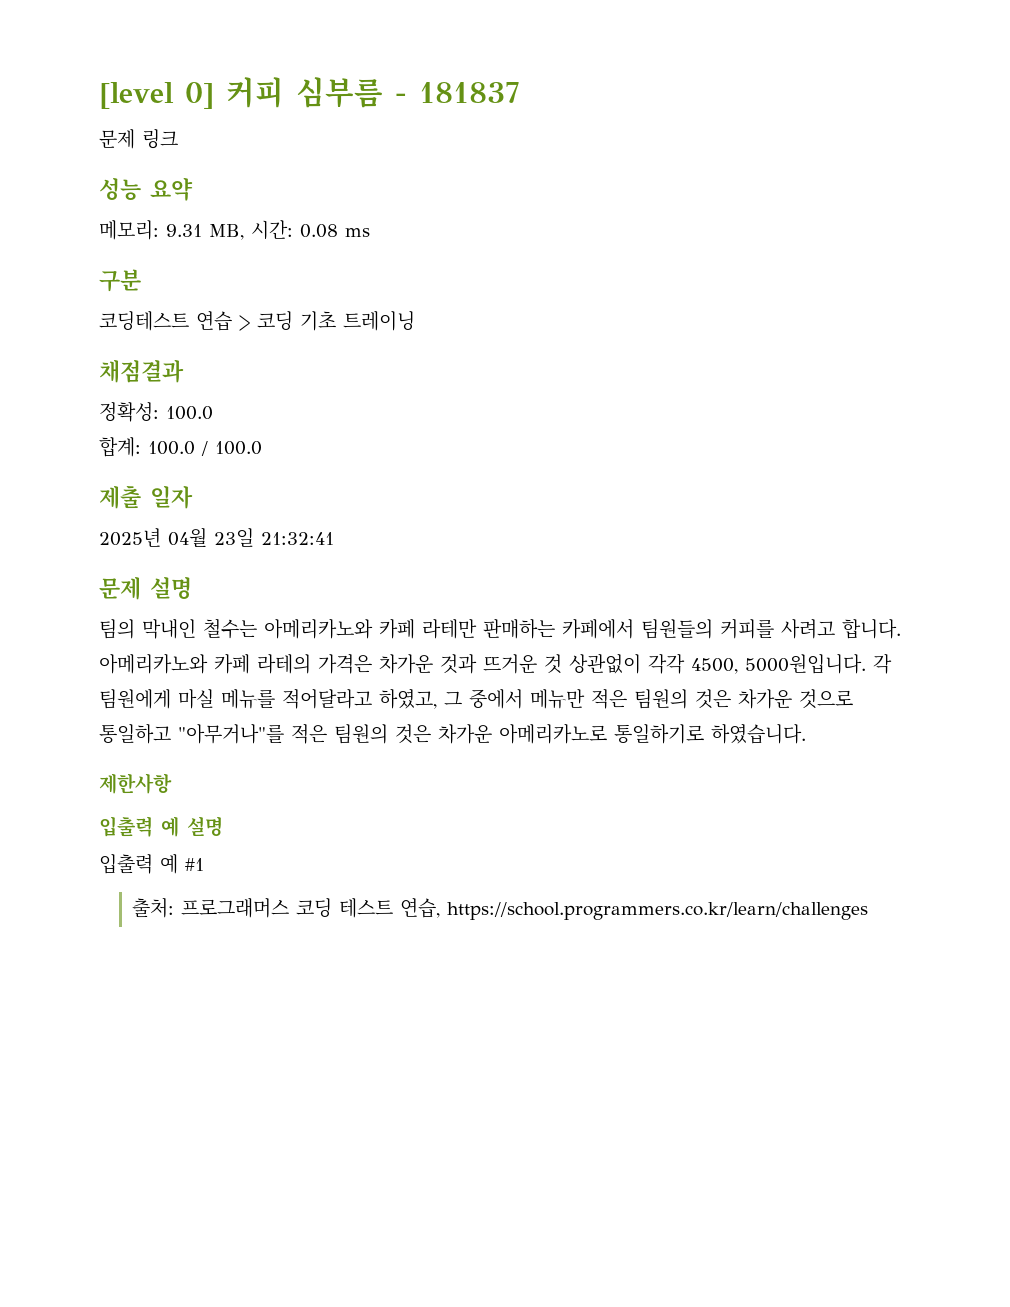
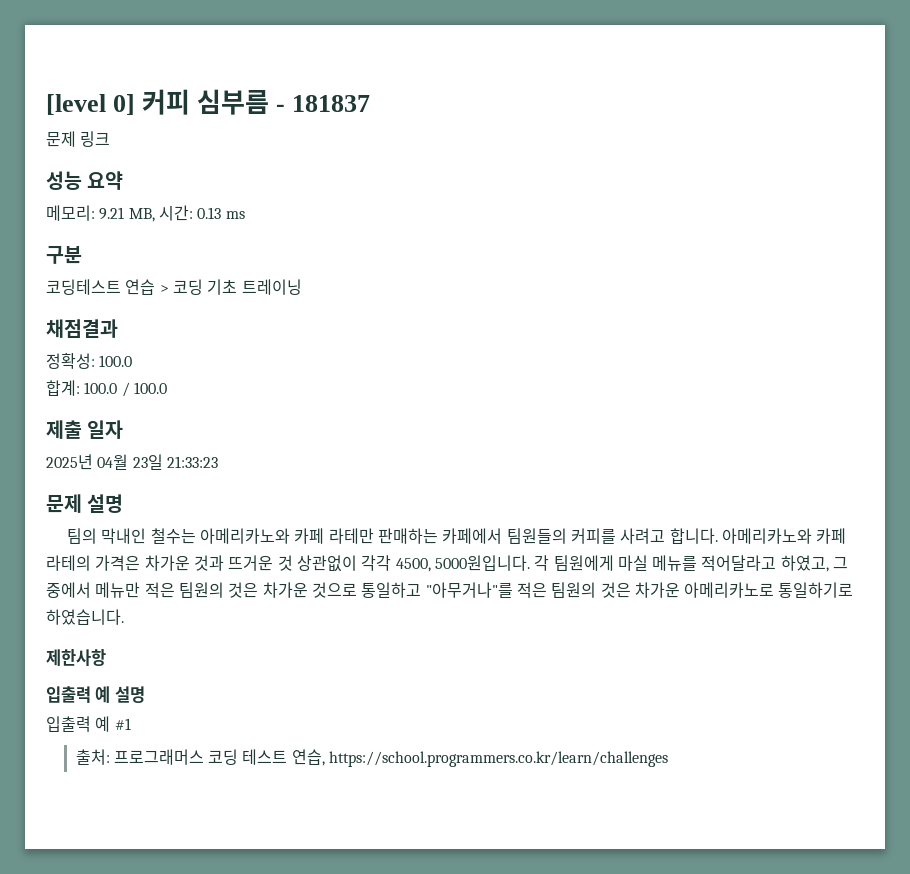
[166,224,202,237] 9.31 -> [99,207,125,220] 9.21
[300,224,338,238] 0.08 -> [197,207,222,219] 0.13
[261,532,334,545] 21:32:41 -> [166,456,218,468] 21:33:23

